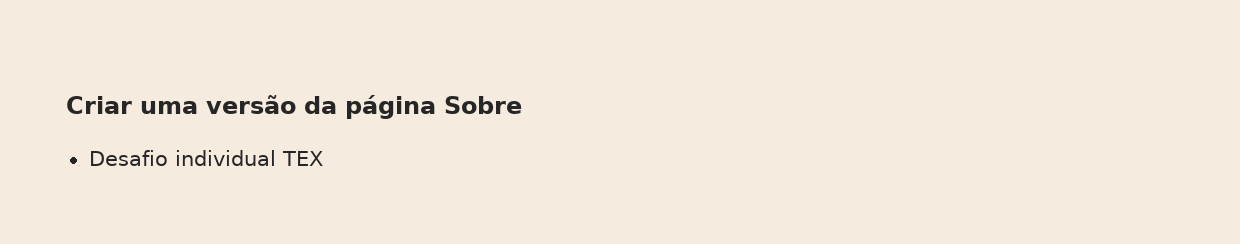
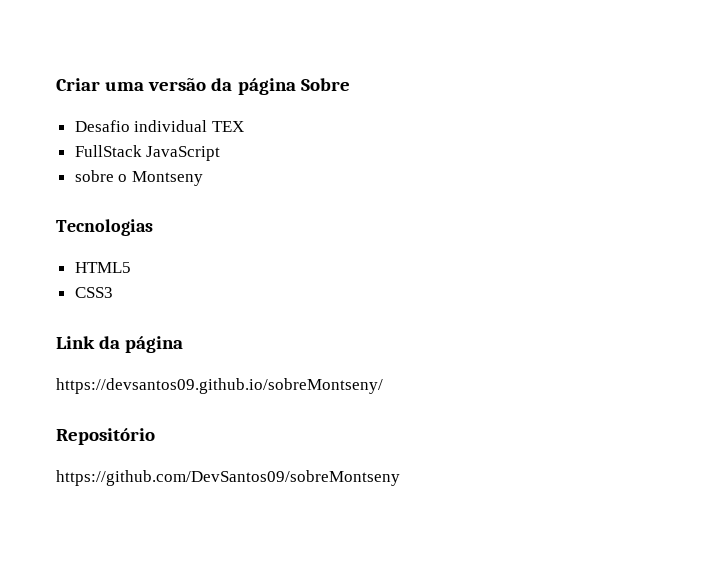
(323, 158) none -> [74,145,221,161] [74,170,203,186] [56,219,153,236] [74,262,131,273] [74,287,113,298] [56,336,184,353] [56,378,383,394] [56,428,155,445] [56,470,400,486] // FullStack JavaScript // sobre o Montseny // Tecnologias // HTML5 // CSS3 // Link da página // https://devsantos09.github.io/sobreMontseny/ // Repositório // https://github.com/DevSantos09/sobreMontseny

